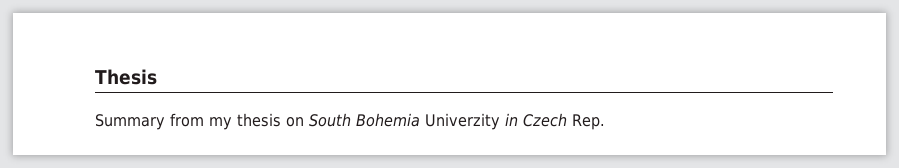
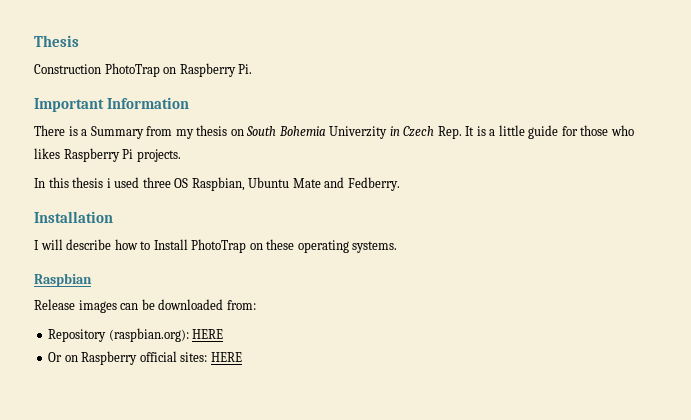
(157, 77) none -> [34,63,253,77] [34,97,190,112] [34,125,88,136] Construction PhotoTrap on Raspberry Pi. // Important Information // There is a
(605, 122) none -> [465,125,634,139] [34,148,181,162] [34,177,400,191] [34,211,113,223] [34,239,398,253] [34,273,92,287] [34,299,256,313] [48,328,224,342] [48,351,242,365] It is a little guide for those who likes Raspberry Pi projects. // In this thesis i used three OS Raspbian, Ubuntu Mate and Fedberry. // Installation // I will describe how to Install PhotoTrap on these operating systems. // Raspbian // Release images can be downloaded from: // Repository (raspbian.org): HERE // Or on Raspberry official sites: HERE

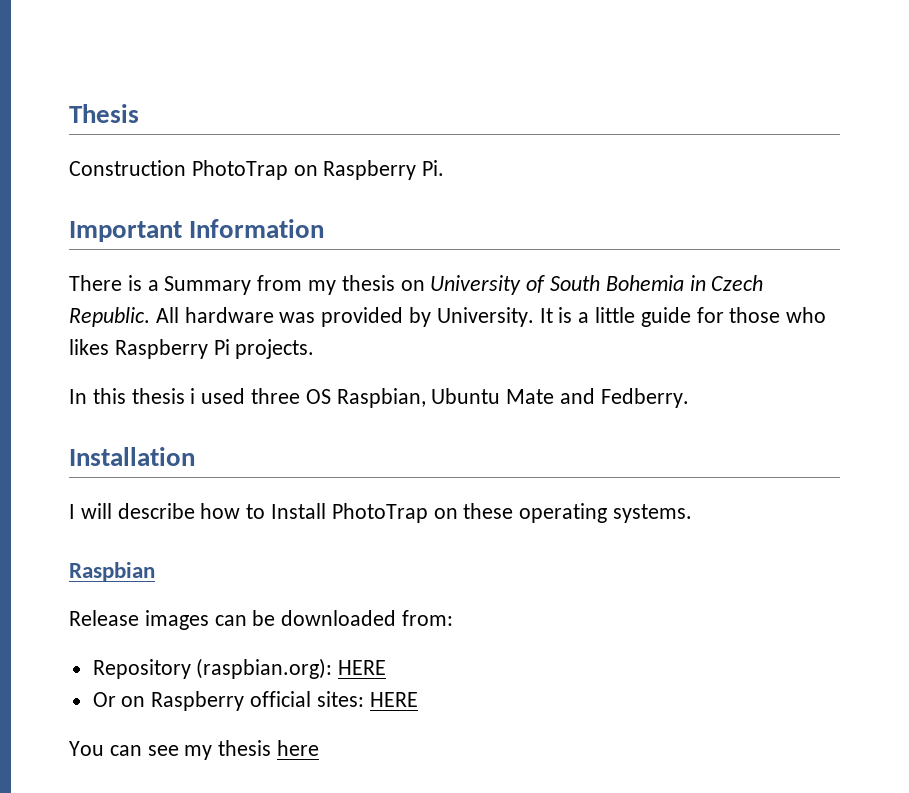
(244, 132) none -> [430,275,546,295] University of
[329,126,388,139] Univerzity -> (684, 283) none
[437,126,462,139] Rep. -> [69,307,534,327] Republic. All hardware was provided by University.
(242, 357) none -> [69,740,320,760] // You can see my thesis here

